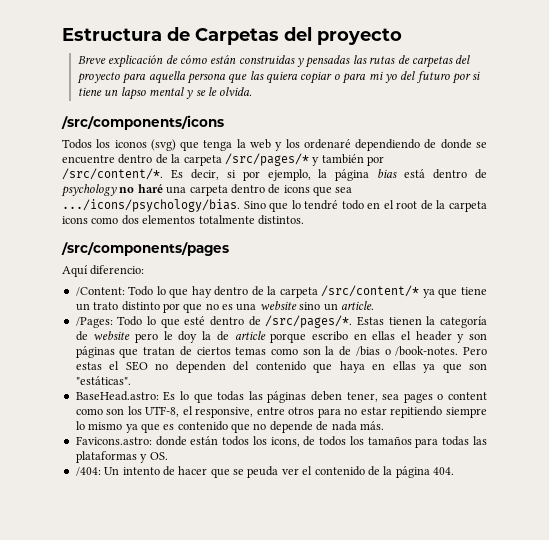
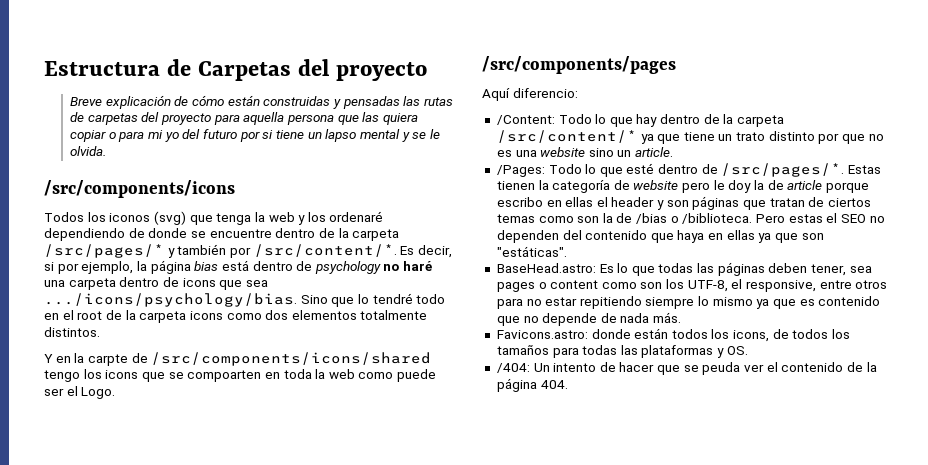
(304, 220) none -> [44,352,432,366] [44,369,437,382] [44,386,116,399] // Y en la carpte de /src/components/icons/shared tengo los icons que se compoarten en toda la web como puede ser el Logo.
[395,346,459,356] /book-notes. -> [682,213,753,224] /biblioteca.

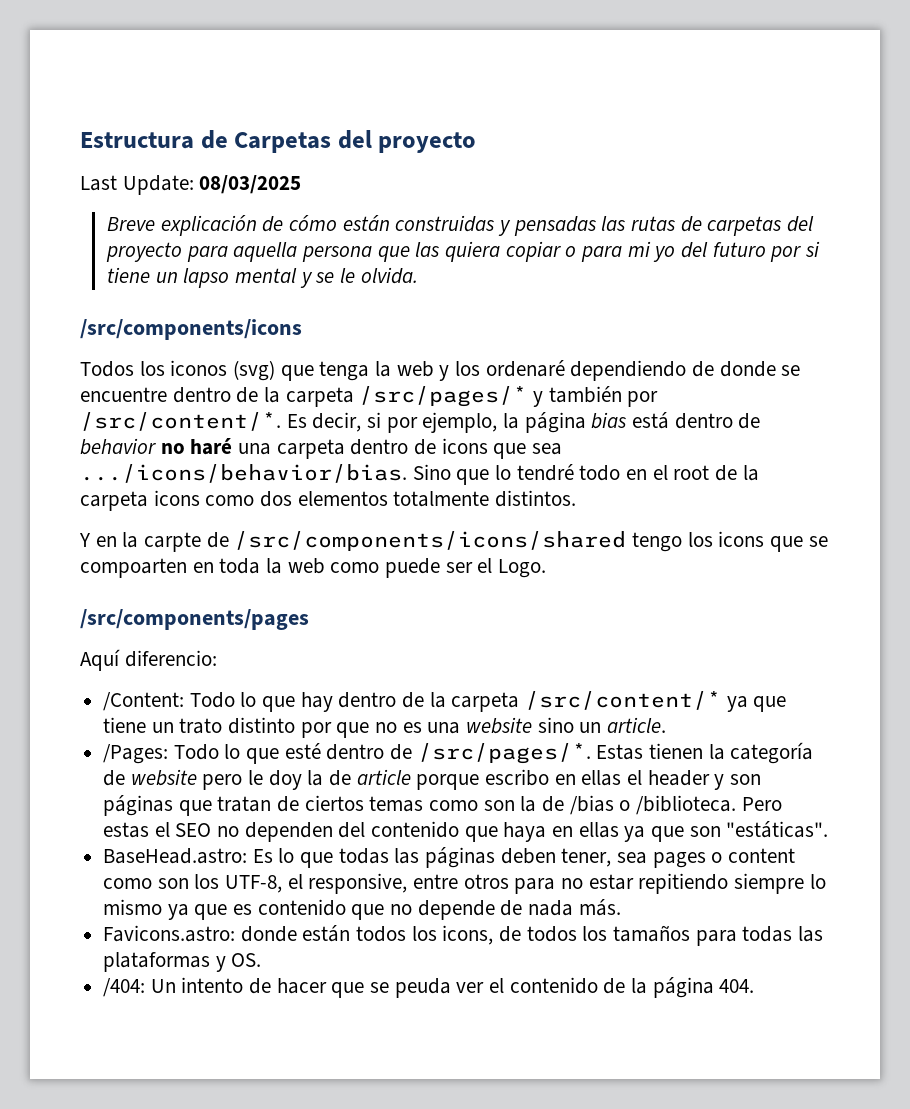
(428, 71) none -> [80,175,302,195] // Last Update: 08/03/2025
[314,261,381,274] psychology -> [80,438,156,455] behavior
[44,293,297,307] .../icons/psychology/bias. -> [80,464,407,483] .../icons/behavior/bias.

